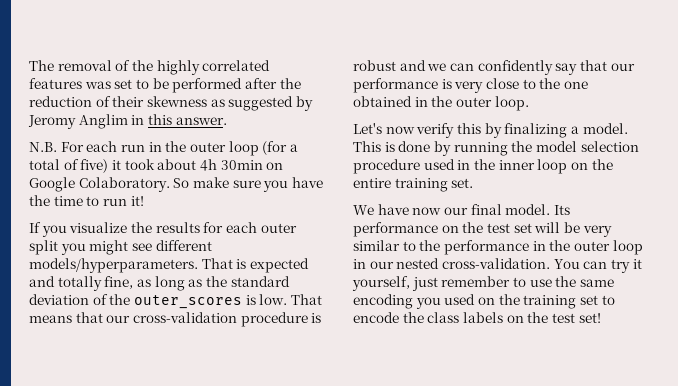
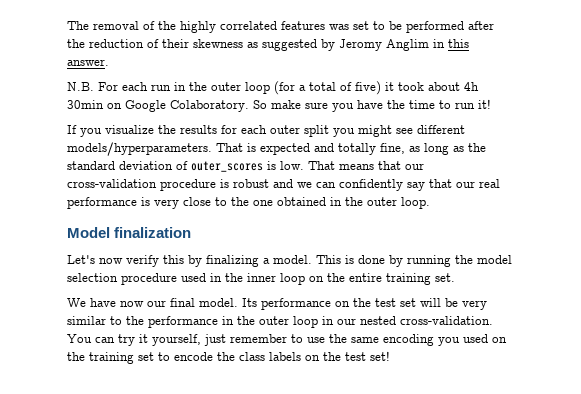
[109,294,131,305] the -> (188, 165) none
(635, 67) none -> [479,179,500,188] real
(529, 103) none -> [67,227,192,238] // Model finalization

